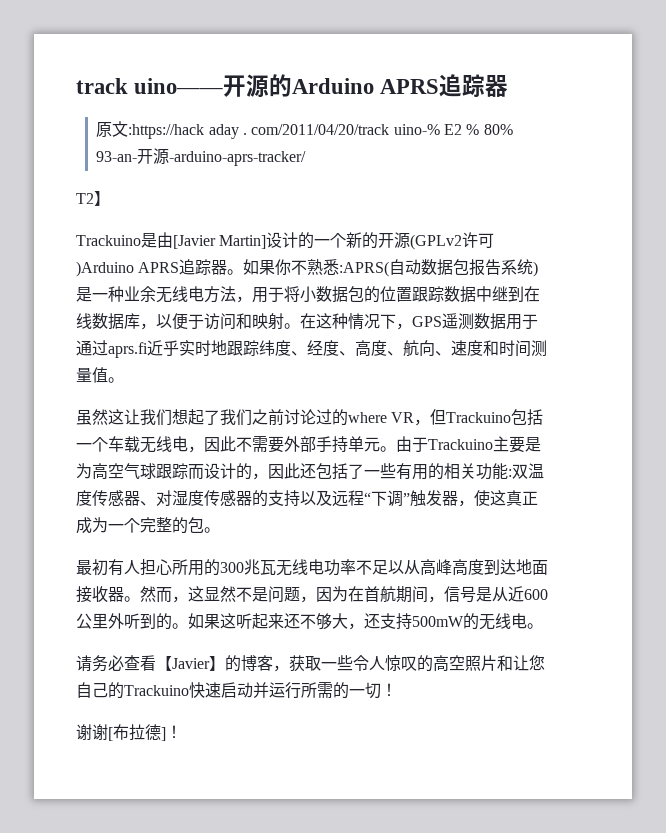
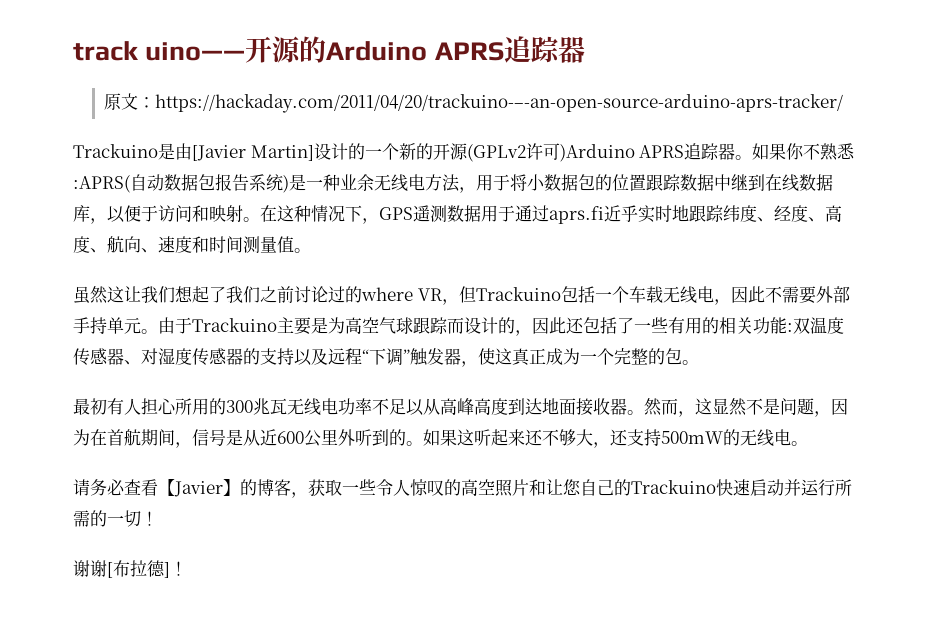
[128,124,513,139] [96,148,307,166] [76,191,110,206] :https://hack aday . com/2011/04/20/track uino-% E2 % 80% 93-an-开源-arduino-aprs-tracker/ // T2】 -> [137,94,843,113] ：https://hackaday.com/2011/04/20/trackuino-–-an-open-source-arduino-aprs-tracker/

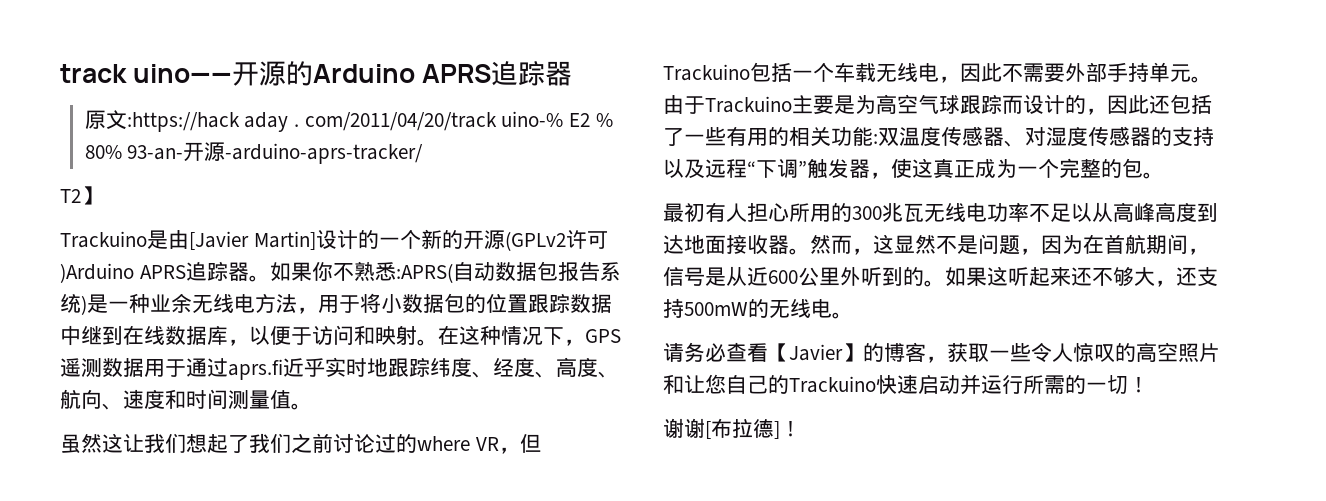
[137,94,843,113] ：https://hackaday.com/2011/04/20/trackuino-–-an-open-source-arduino-aprs-tracker/ -> [126,111,613,132] [84,142,424,164] [60,186,102,205] :https://hack aday . com/2011/04/20/track uino-% E2 % 80% 93-an-开源-arduino-aprs-tracker/ // T2】

